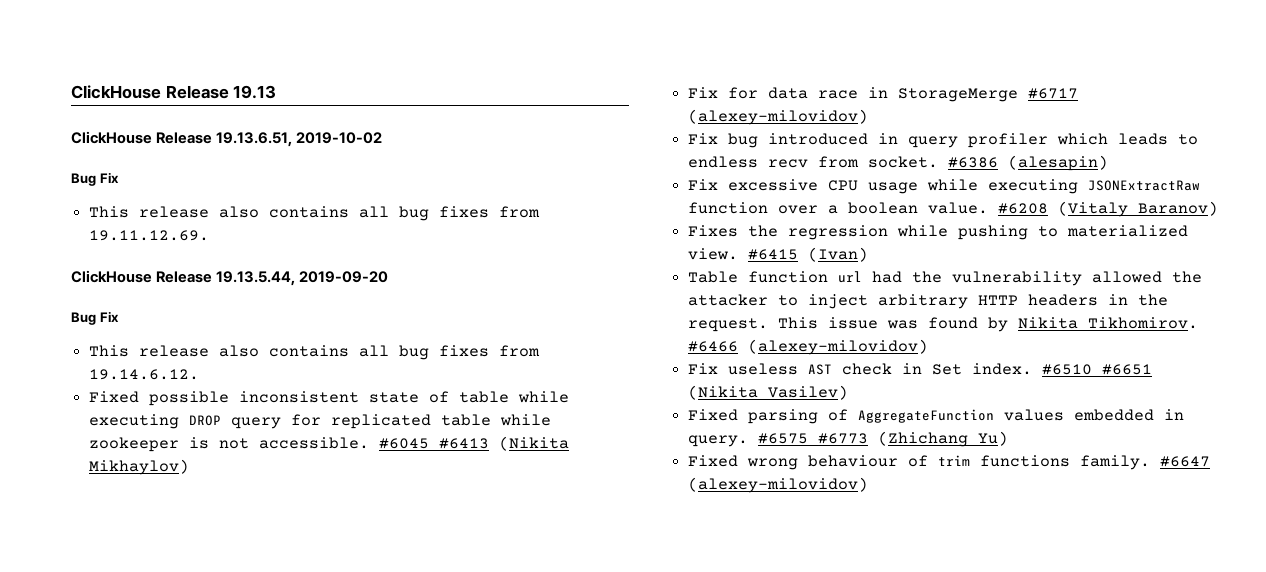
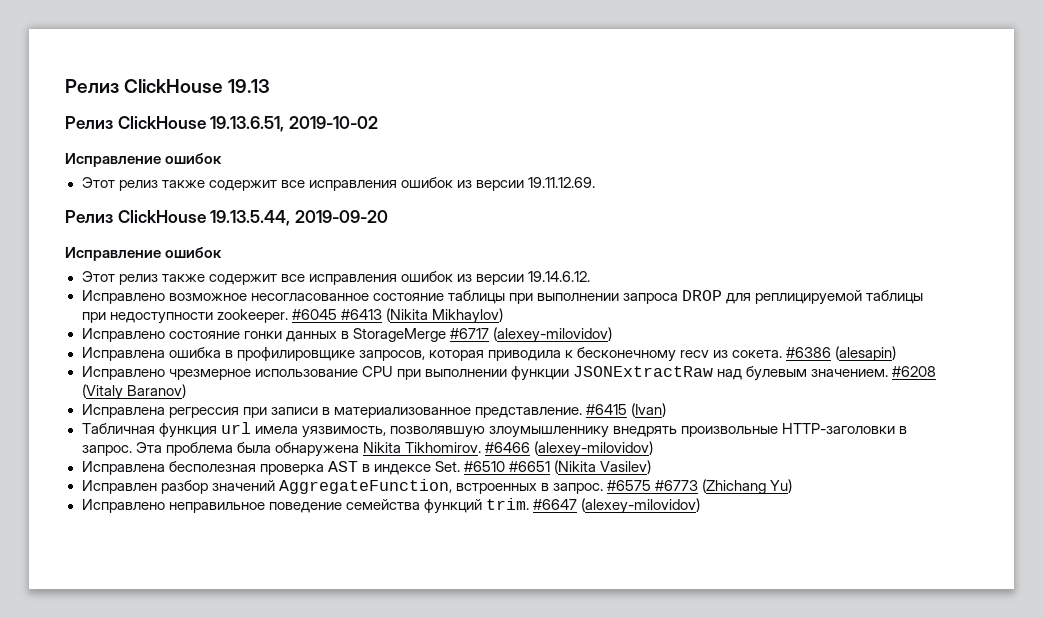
[71,85,229,99] ClickHouse Release -> [65,79,224,93] Релиз ClickHouse
[71,131,213,144] ClickHouse Release -> [65,116,206,129] Релиз ClickHouse
[71,172,119,186] [89,206,541,221] Bug Fix // This release also contains all bug fixes from -> [65,153,223,167] [81,177,524,191] Исправление ошибок // Этот релиз также содержит все исправления ошибок из версии
[71,270,213,283] ClickHouse Release -> [65,210,206,223] Релиз ClickHouse
[71,311,119,325] [89,345,541,360] [89,369,200,380] [89,391,570,406] [89,414,552,429] [89,436,570,452] [89,459,190,475] [688,87,1079,102] [688,109,869,125] [688,133,1199,148] [688,155,1109,171] [688,179,1201,194] [688,201,1219,217] [688,225,1189,240] [688,247,869,262] [688,271,1203,286] [688,294,1169,309] [688,317,1199,332] [688,339,929,355] [688,363,1153,375] [688,385,849,400] [688,409,1185,424] [688,431,1009,447] [688,455,1151,470] Bug Fix // This release also contains all bug fixes from 19.14.6.12. // Fixed possible inconsistent state of table while executing DROP query for replicated table while zookeeper is not accessible. #6045 #6413 (Nikita Mikhaylov) // Fix for data race in StorageMerge #6717 (alexey-milovidov) // Fix bug introduced in query profiler which leads to endless recv from socket. #6386 (alesapin) // Fix excessive CPU usage while executing JSONExtractRaw function over a boolean value. #6208 (Vitaly Baranov) // Fixes the regression while pushing to materialized view. #6415 (Ivan) // Table function url had the vulnerability allowed the attacker to inject arbitrary HTTP headers in the request. This issue was found by Nikita Tikhomirov. #6466 (alexey-milovidov) // Fix useless AST check in Set index. #6510 #6651 (Nikita Vasilev) // Fixed parsing of AggregateFunction values embedded in query. #6575 #6773 (Zhichang Yu) // Fixed wrong behaviour of trim functions family. -> [65,247,223,261] [81,271,590,285] [81,290,924,305] [81,308,503,324] [81,327,612,343] [81,346,897,362] [81,366,937,381] [81,384,186,400] [81,403,666,418] [81,422,907,438] [81,441,653,457] [81,460,651,475] [81,479,792,494] [81,498,529,514] Исправление ошибок // Этот релиз также содержит все исправления ошибок из версии 19.14.6.12. // Исправлено возможное несогласованное состояние таблицы при выполнении запроса DROP для реплицируемой таблицы при недоступности zookeeper. #6045 #6413 (Nikita Mikhaylov) // Исправлено состояние гонки данных в StorageMerge #6717 (alexey-milovidov) // Исправлена ошибка в профилировщике запросов, которая приводила к бесконечному recv из сокета. #6386 (alesapin) // Исправлено чрезмерное использование CPU при выполнении функции JSONExtractRaw над булевым значением. #6208 (Vitaly Baranov) // Исправлена регрессия при записи в материализованное представление. #6415 (Ivan) // Табличная функция url имела уязвимость, позволявшую злоумышленнику внедрять произвольные HTTP-заголовки в запрос. Эта проблема была обнаружена Nikita Tikhomirov. #6466 (alexey-milovidov) // Исправлена бесполезная проверка AST в индексе Set. #6510 #6651 (Nikita Vasilev) // Исправлен разбор значений AggregateFunction, встроенных в запрос. #6575 #6773 (Zhichang Yu) // Исправлено неправильное поведение семейства функций trim.

